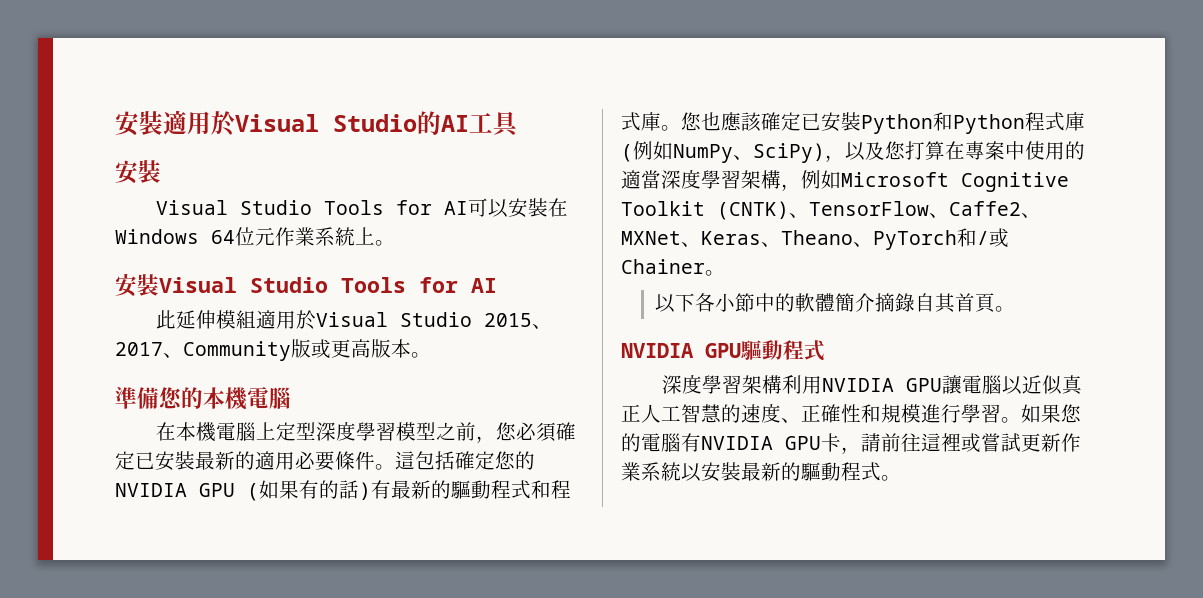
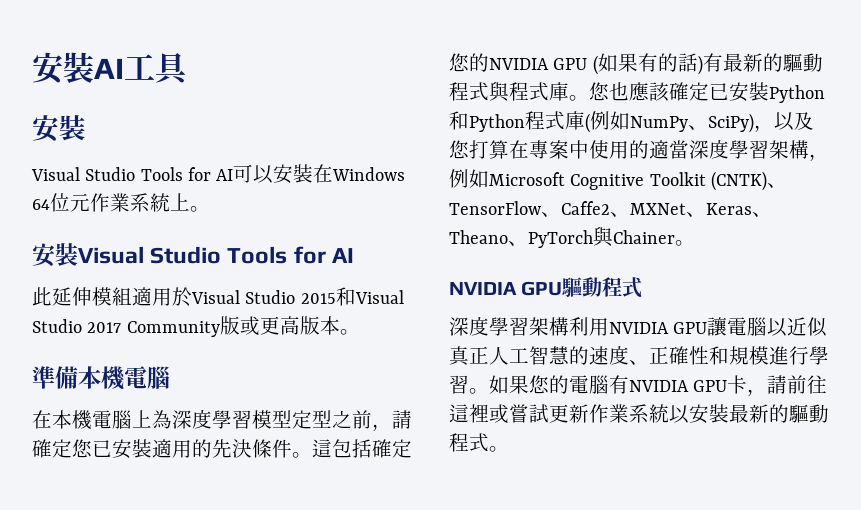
[115,110,441,136] 安裝適用於Visual Studio的 -> [32,52,94,84] 安裝
[532,324,553,329] [115,342,183,358] 、2017、 -> [335,287,404,306] [32,319,122,333] 和Visual Studio 2017
[159,387,203,409] 您的 -> (78, 377) none
[276,422,317,441] 定型 -> [152,410,172,429] 為
[436,422,577,443] [115,451,335,471] 之前，您必須確定已安裝最新的適用必要 -> [292,410,412,431] [32,439,252,459] 定型之前，請確定您已安裝適用的先決
[531,480,551,499] 和 -> [489,81,510,102] 與
[957,228,1009,248] 和/或 -> [593,226,614,247] 與
[654,293,1015,313] // 以下各小節中的軟體簡介摘錄自其首頁。 -> (695, 243) none

